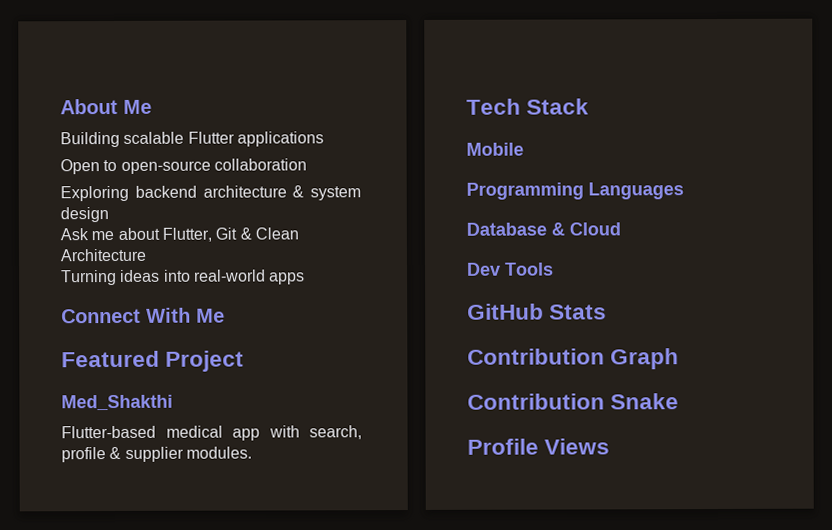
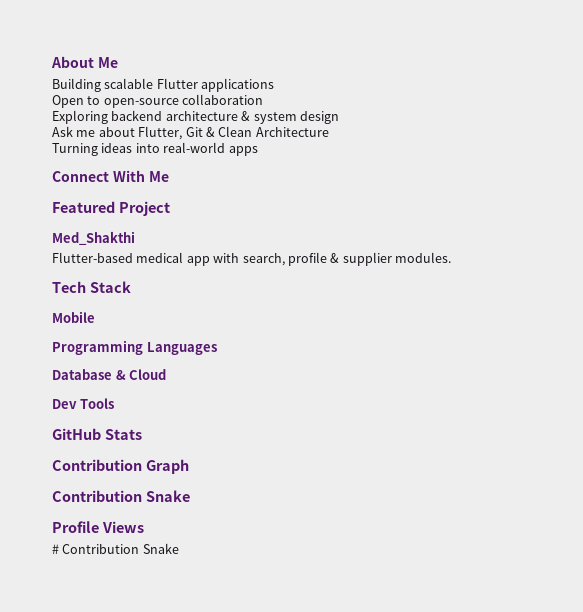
(611, 446) none -> [52,543,179,554] // # Contribution Snake

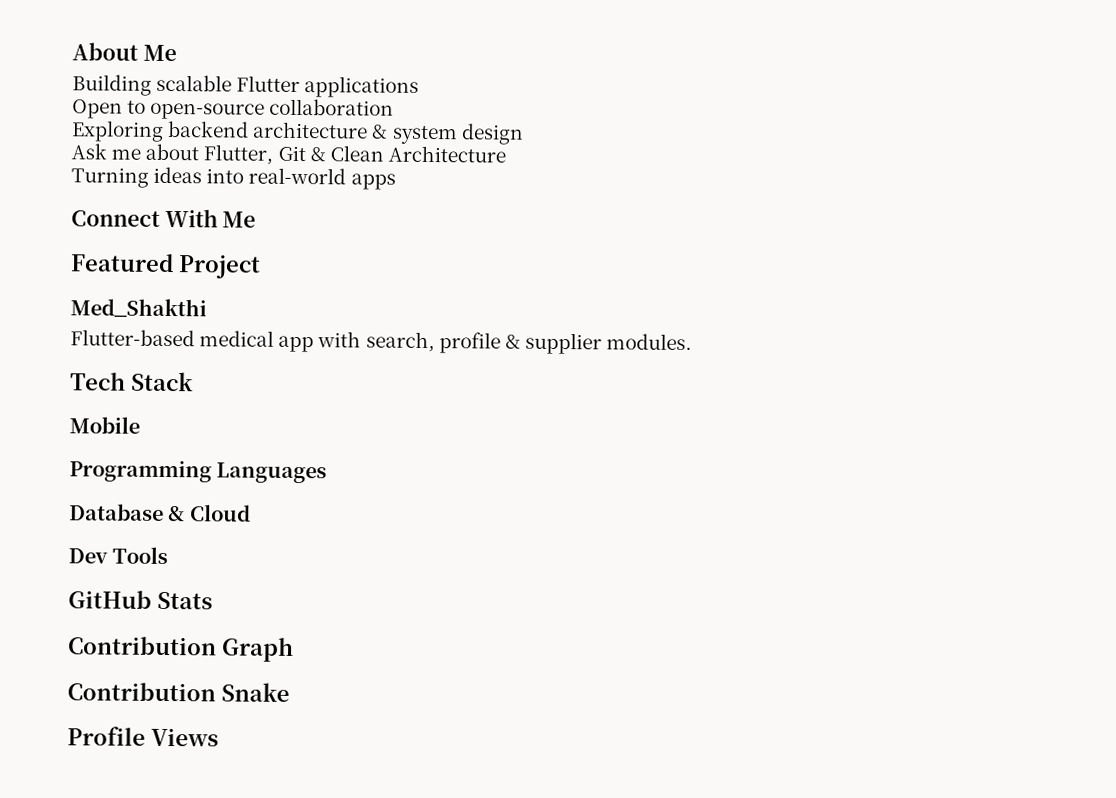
[52,543,179,554] // # Contribution Snake -> (219, 737) none

